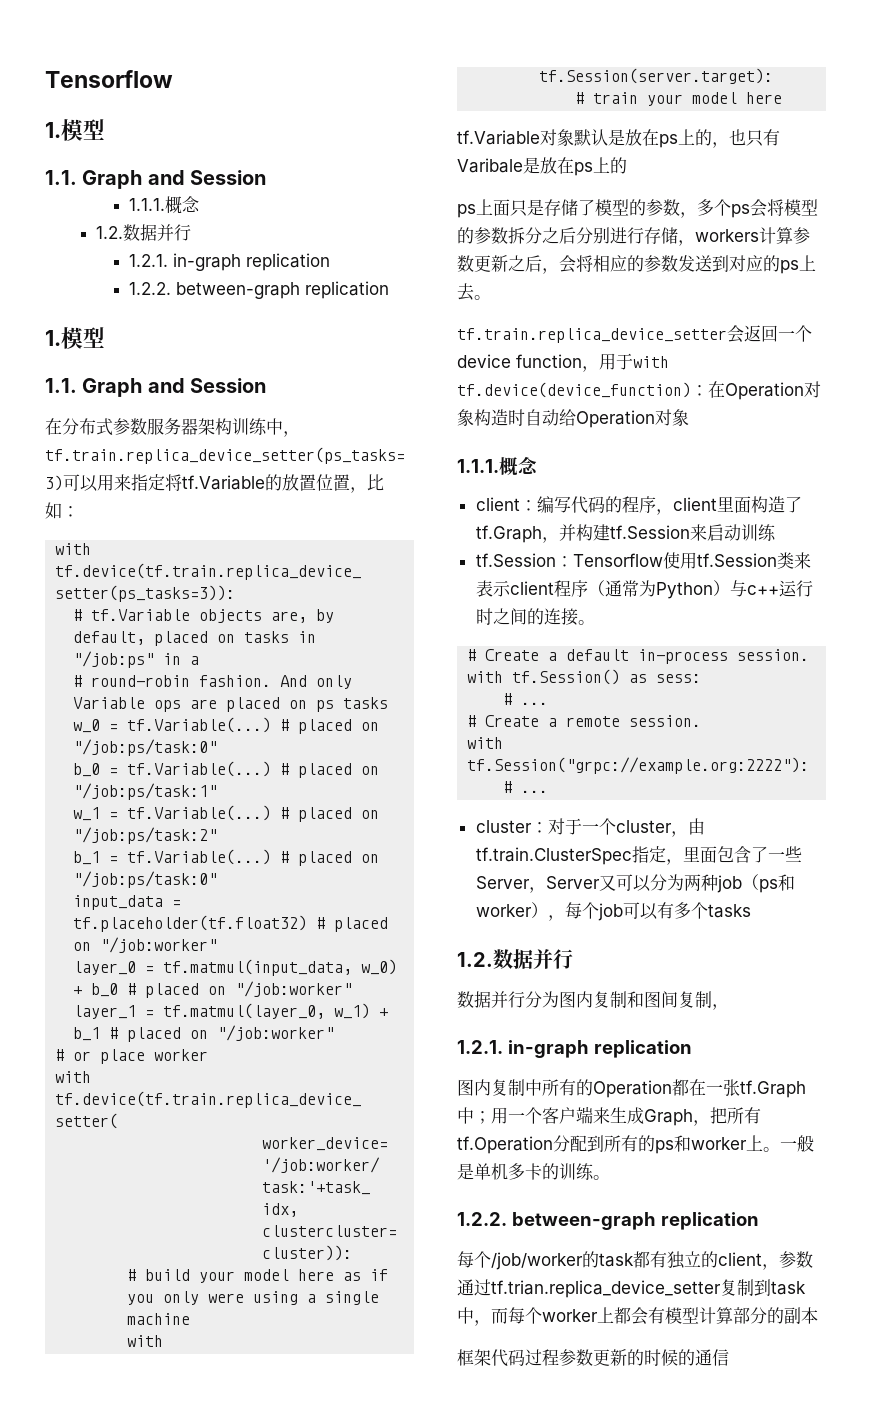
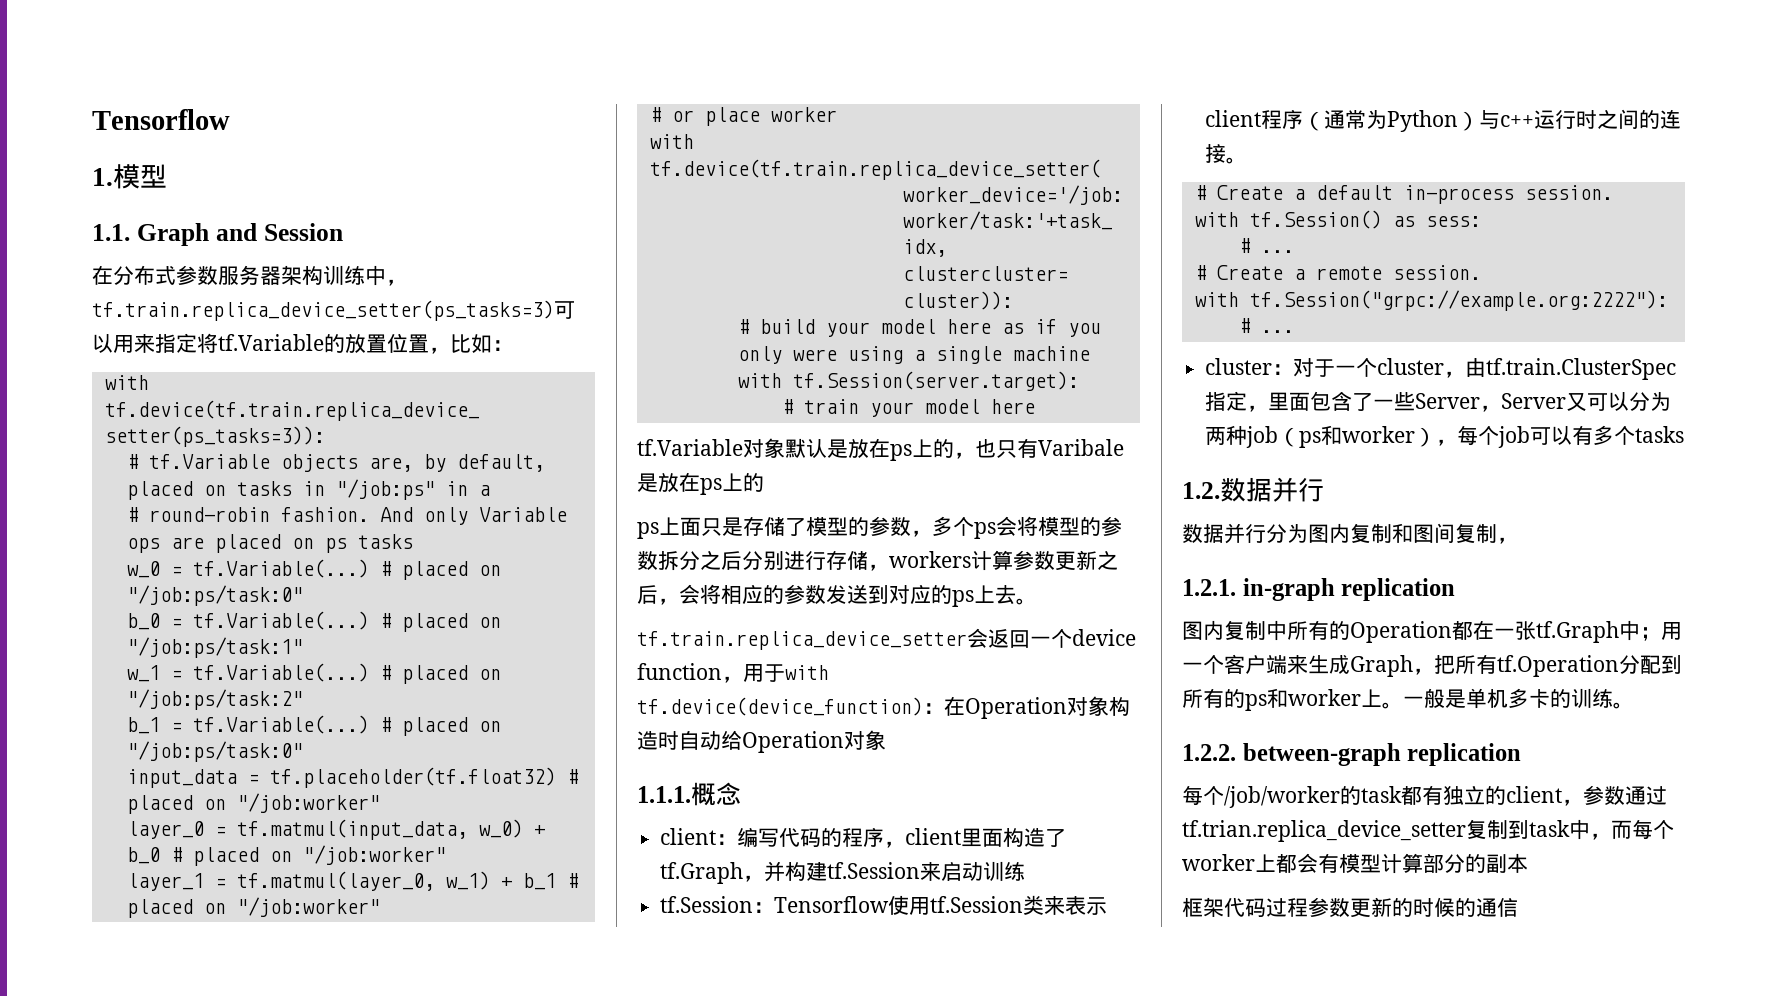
[128,196,200,214] [96,224,192,241] [128,253,330,271] [128,281,389,299] [45,327,105,349] [45,378,267,397] // 1.1.1.概念 // 1.2.数据并行 // 1.2.1. in-graph replication // 1.2.2. between-graph replication // 1.模型 // 1.1. Graph and Session -> (343, 232) none

